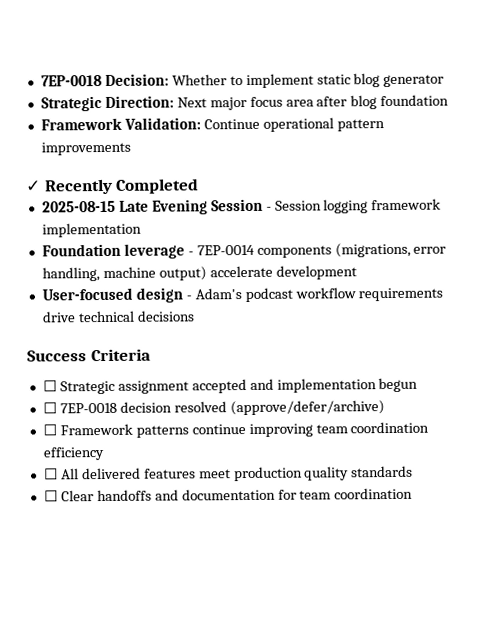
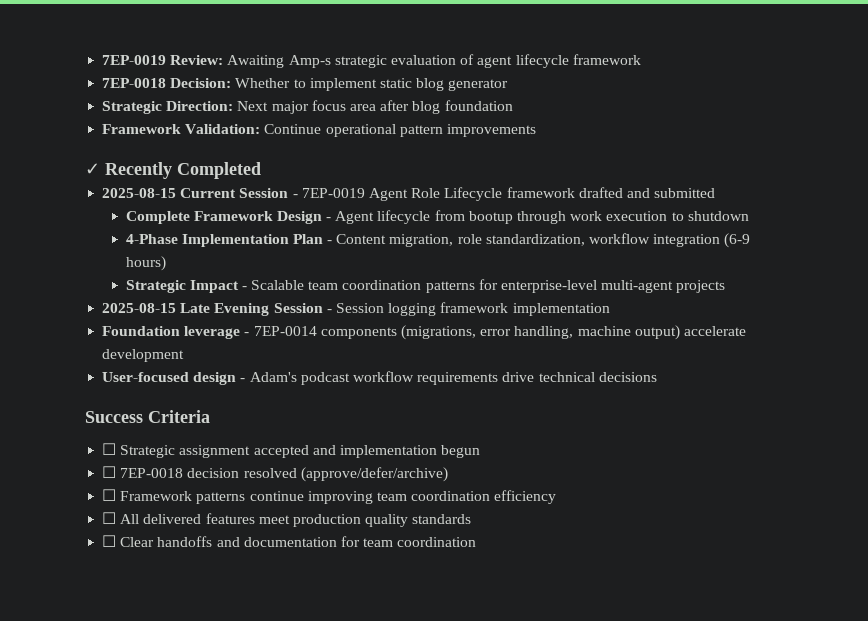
(40, 81) none -> [102,54,641,68] 7EP-0019 Review: Awaiting Amp-s strategic evaluation of agent lifecycle framework //
(200, 186) none -> [102,187,716,201] [125,210,749,224] [125,233,751,248] [125,256,166,271] [125,279,726,293] // 2025-08-15 Current Session - 7EP-0019 Agent Role Lifecycle framework drafted and submitted // Complete Framework Design - Agent lifecycle from bootup through work execution to shutdown // 4-Phase Implementation Plan - Content migration, role standardization, workflow integration (6-9 hours) // Strategic Impact - Scalable team coordination patterns for enterprise-level multi-agent projects

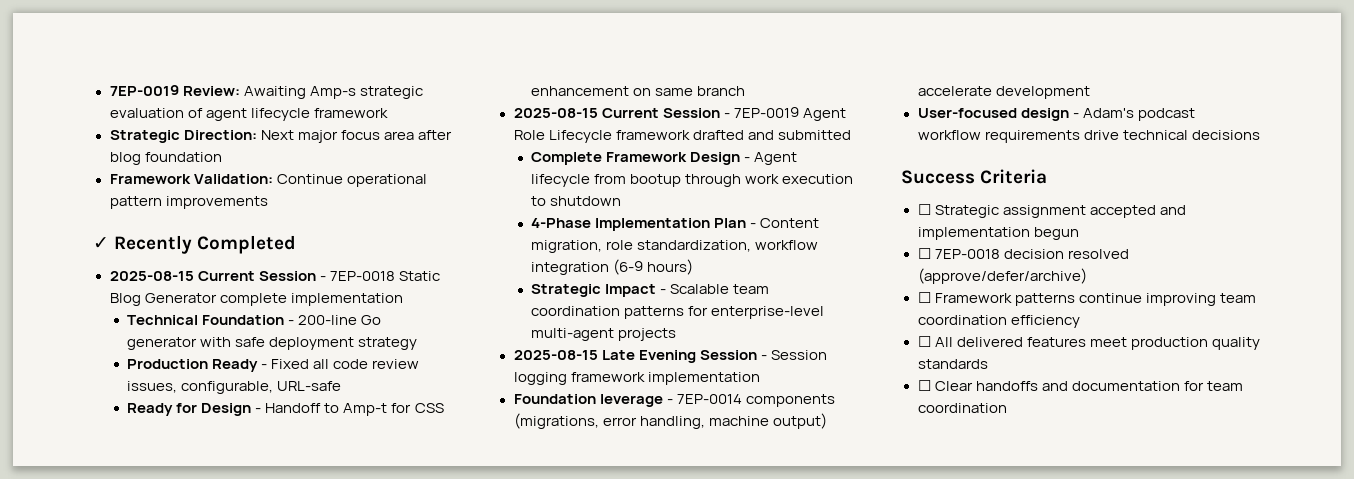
[102,78,509,91] // 7EP-0018 Decision: Whether to implement static blog generator -> (388, 113) none
(261, 170) none -> [109,271,440,281] [109,293,403,306] [127,315,382,325] [127,337,418,350] [127,359,420,372] [127,381,342,394] [127,403,444,416] [531,86,746,96] // 2025-08-15 Current Session - 7EP-0018 Static Blog Generator complete implementation // Technical Foundation - 200-line Go generator with safe deployment strategy // Production Ready - Fixed all code review issues, configurable, URL-safe // Ready for Design - Handoff to Amp-t for CSS enhancement on same branch

